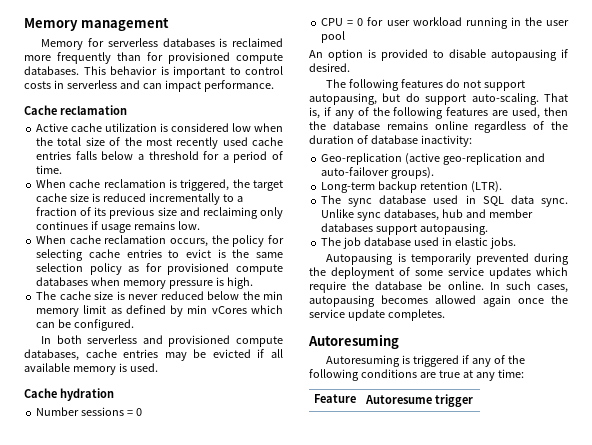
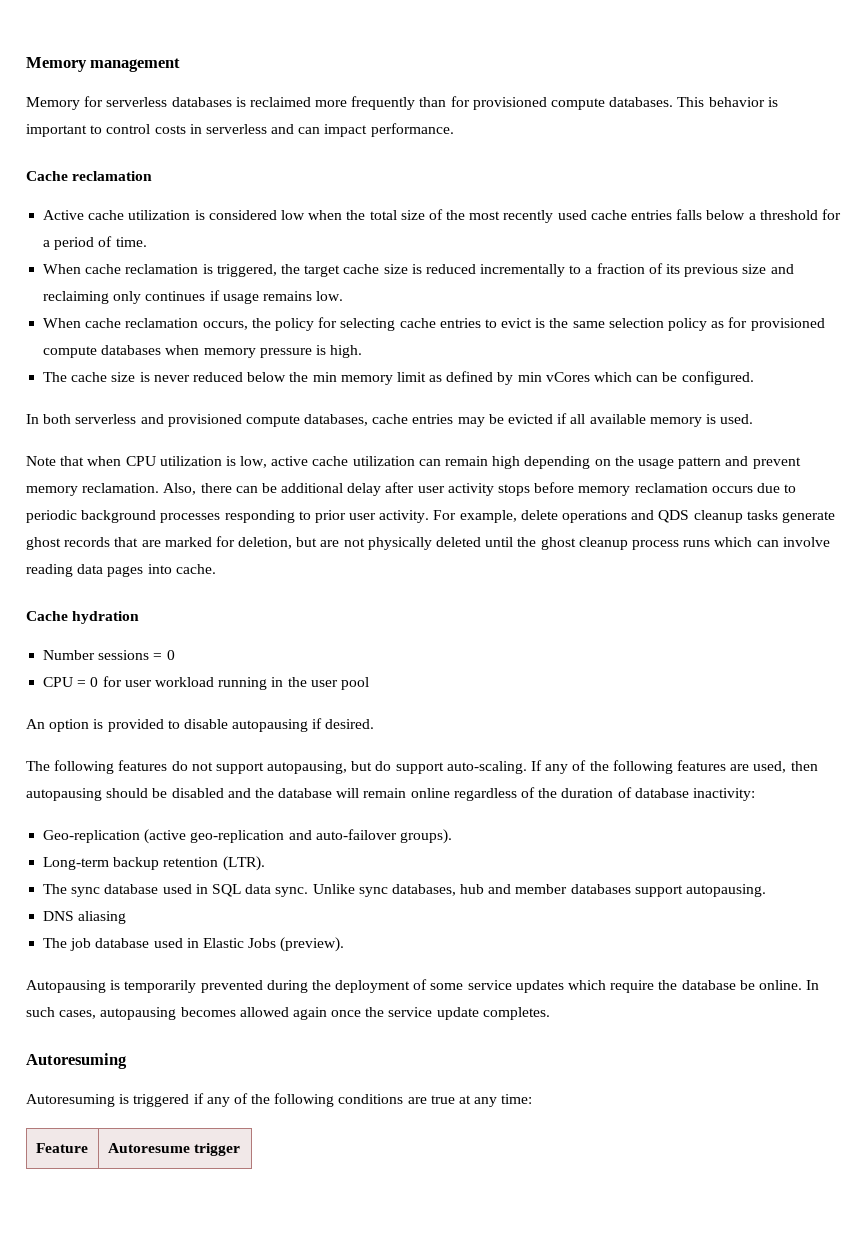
(158, 367) none -> [26,456,801,469] [26,482,797,496] [26,510,835,523] [26,536,830,550] [26,564,216,577] // Note that when CPU utilization is low, active cache utilization can remain high depending on the usage pattern and prevent memory reclamation. Also, there can be additional delay after user activity stops before memory reclamation occurs due to periodic background processes responding to prior user activity. For example, delete operations and QDS cleanup tasks generate ghost records that are marked for deletion, but are not physically deleted until the ghost cleanup process runs which can involve reading data pages into cache.
[544,93,568,102] [309,107,331,119] That is, if -> [531,760,543,771] If
[309,121,428,130] the database remains -> [26,788,407,801] autopausing should be disabled and the database will remain
(489, 229) none -> [43,911,127,924] // DNS aliasing
[454,237,516,249] elastic jobs. -> [202,937,345,952] Elastic Jobs (preview).

